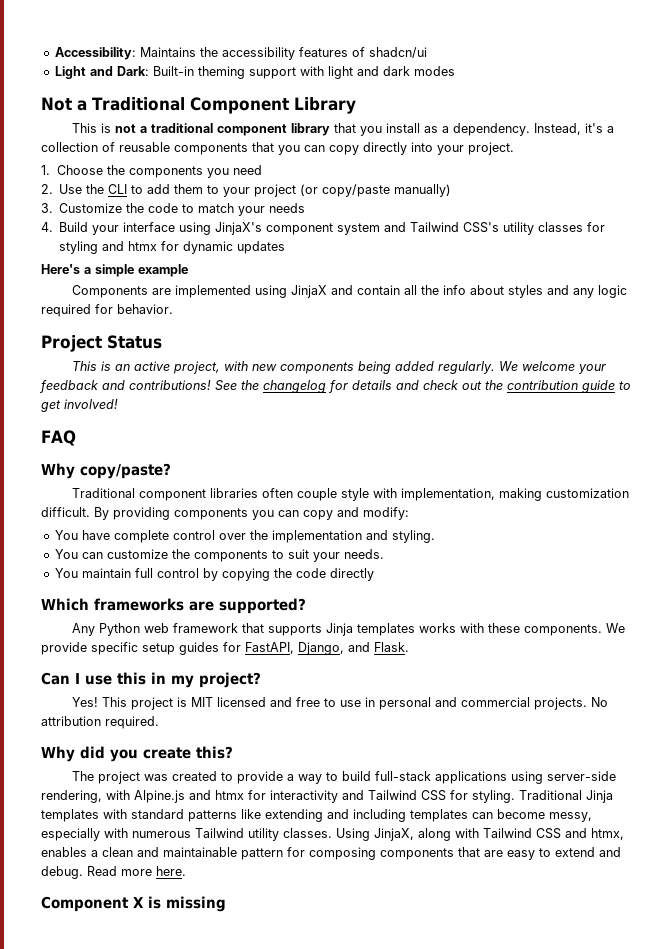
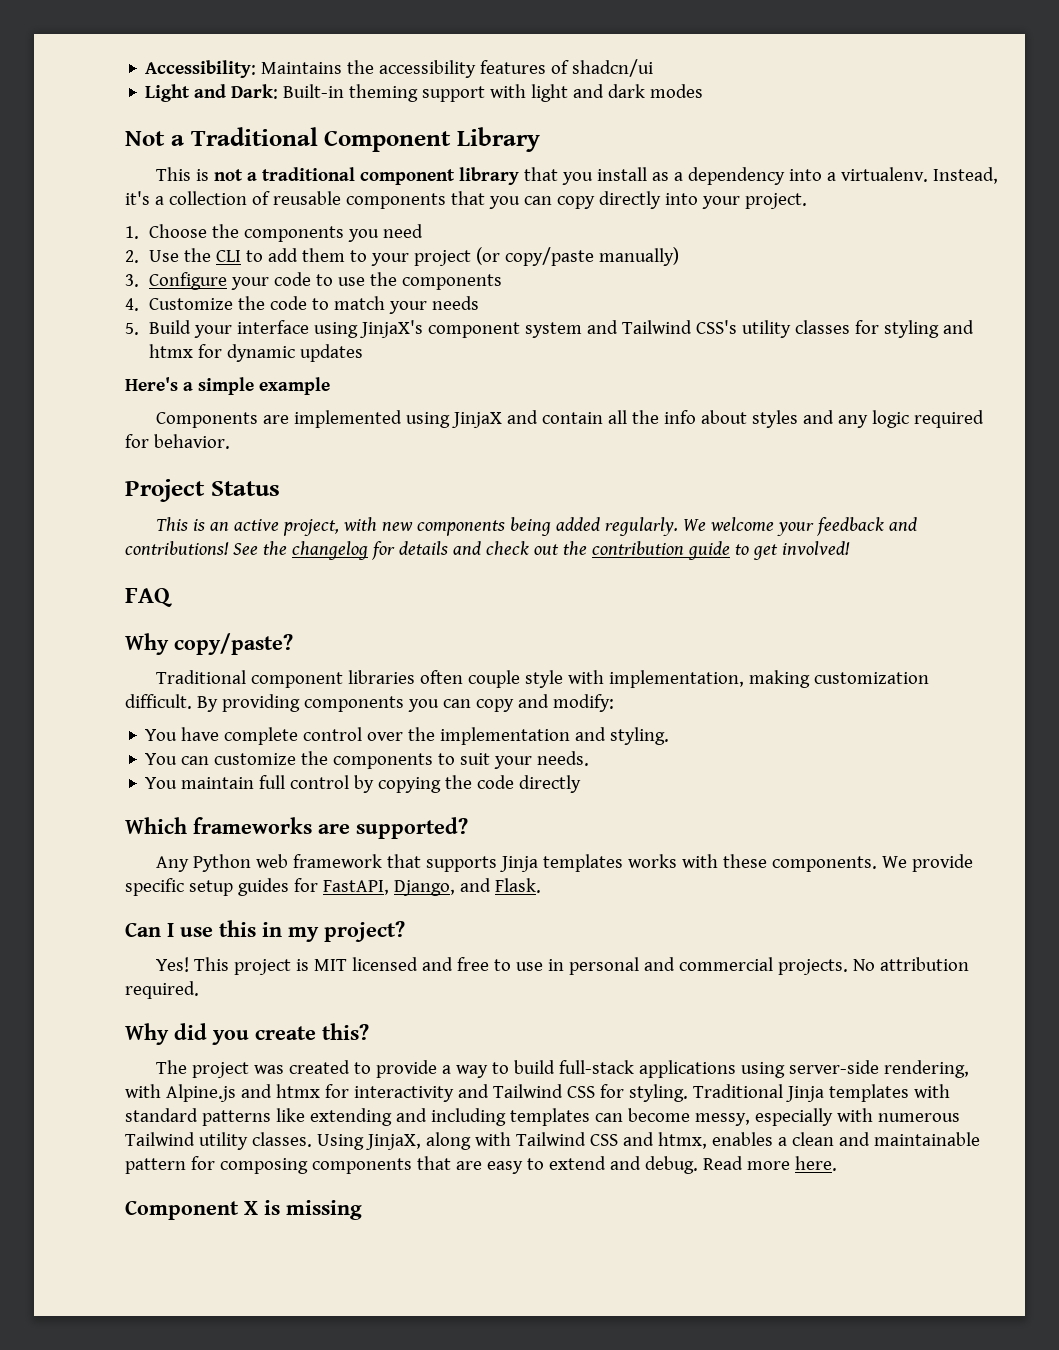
[453,123,531,136] dependency. -> [688,167,929,185] dependency into a virtualenv.
(53, 208) none -> [148,272,502,290] [125,298,139,311] Configure your code to use the components // 4.
[41,222,53,232] 4. -> [125,323,139,335] 5.

